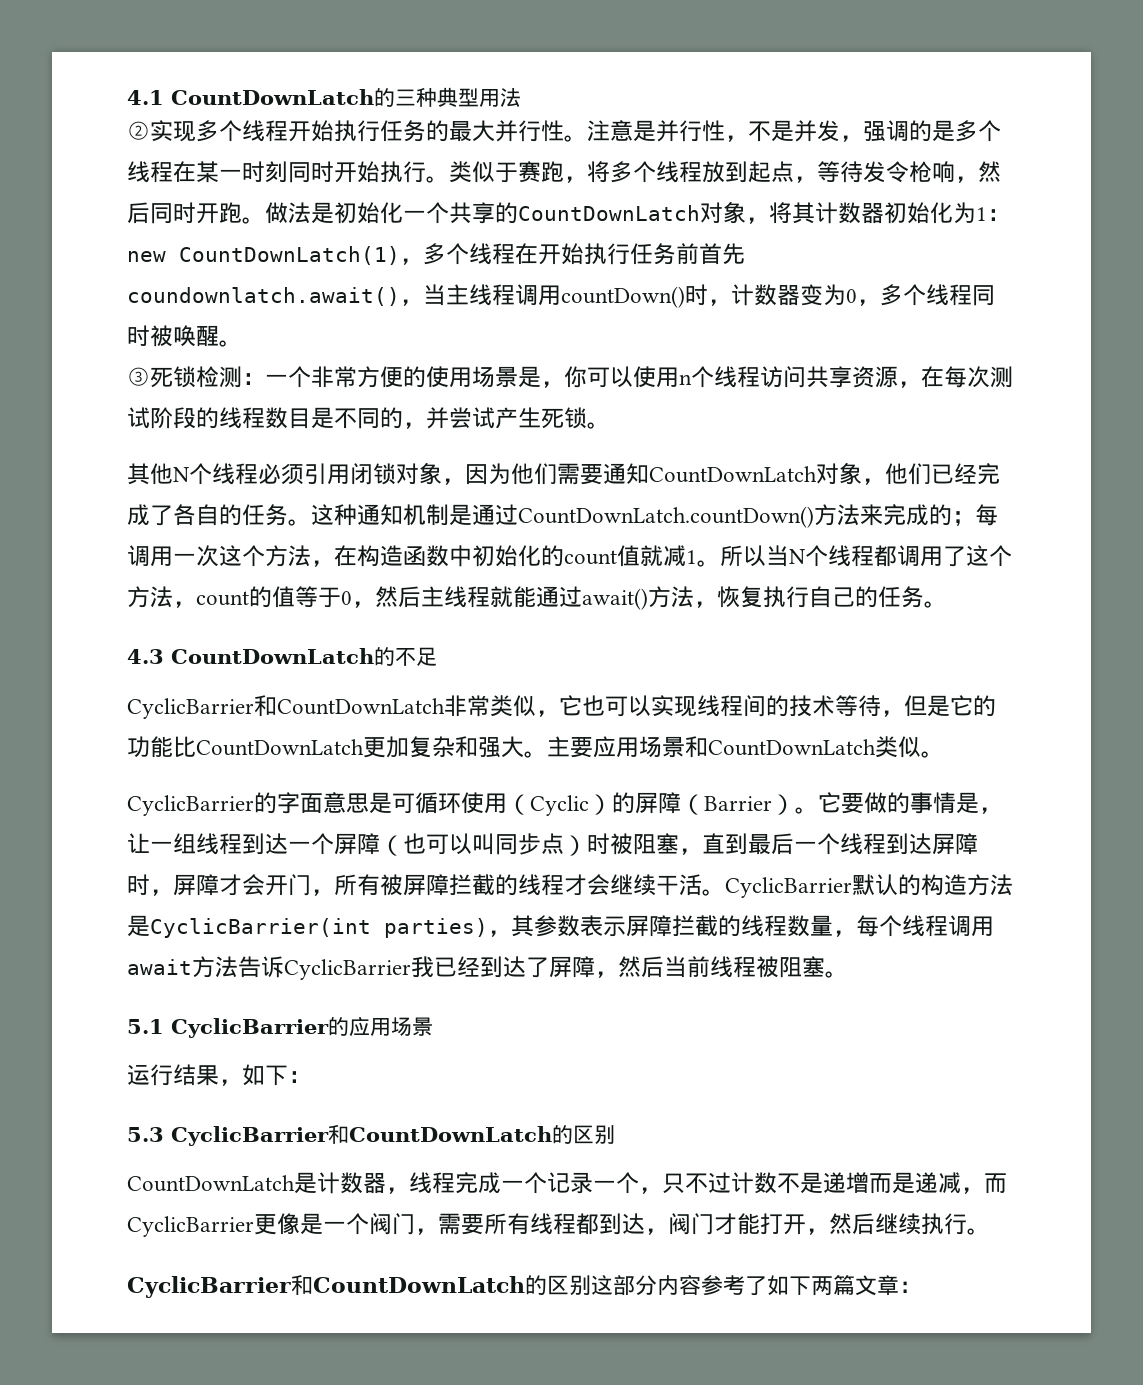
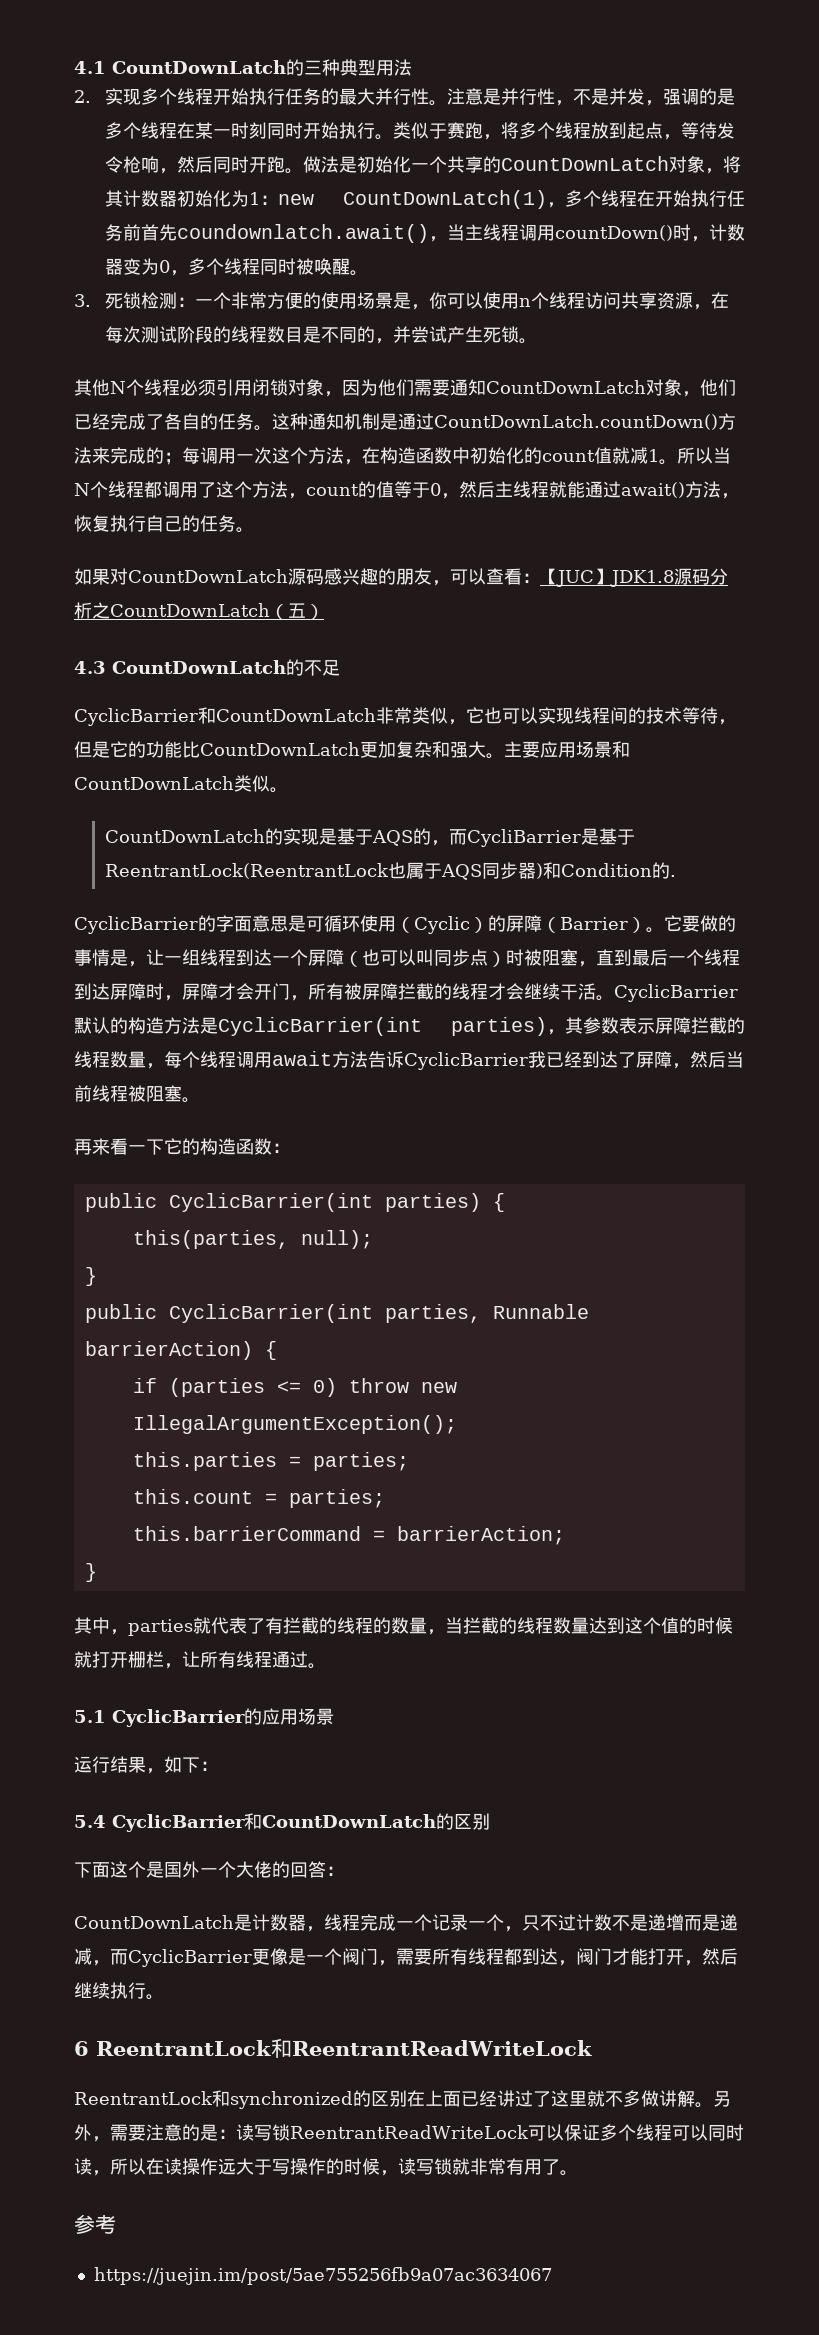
[127,121,150,140] ② -> [74,90,91,103] 2.
[127,367,150,386] ③ -> [74,294,91,307] 3.
(947, 604) none -> [74,568,728,587] [74,602,324,620] // 如果对CountDownLatch源码感兴趣的朋友，可以查看：【JUC】JDK1.8源码分析之CountDownLatch（五）
(944, 754) none -> [104,828,635,847] [104,862,676,880] // CountDownLatch的实现是基于AQS的，而CycliBarrier是基于ReentrantLock(ReentrantLock也属于AQS同步器)和Condition的.
(848, 974) none -> [74,1138,290,1155] [84,1193,505,1212] [132,1230,373,1249] [84,1267,97,1286] [84,1304,589,1323] [84,1341,277,1360] [132,1378,457,1397] [132,1415,457,1434] [132,1452,409,1471] [132,1489,385,1508] [132,1526,565,1545] [84,1563,97,1582] [74,1617,733,1636] [74,1651,326,1669] // 再来看一下它的构造函数： // public CyclicBarrier(int parties) { // this(parties, null); // } // public CyclicBarrier(int parties, Runnable barrierAction) { // if (parties <= 0) throw new IllegalArgumentException(); // this.parties = parties; // this.count = parties; // this.barrierCommand = barrierAction; // } // 其中，parties就代表了有拦截的线程的数量，当拦截的线程数量达到这个值的时候就打开栅栏，让所有线程通过。
[127,1124,615,1146] 5.3 CyclicBarrier和CountDownLatch的区别 -> [74,1813,490,1832] [74,1861,344,1878] 5.4 CyclicBarrier和CountDownLatch的区别 // 下面这个是国外一个大佬的回答：
[127,1275,921,1298] CyclicBarrier和CountDownLatch的区别这部分内容参考了如下两篇文章： -> [74,2038,592,2058] [74,2090,731,2109] [74,2124,744,2142] [74,2158,578,2176] [74,2214,116,2234] [93,2267,552,2285] 6 ReentrantLock和ReentrantReadWriteLock // ReentrantLock和synchronized的区别在上面已经讲过了这里就不多做讲解。另外，需要注意的是：读写锁ReentrantReadWriteLock可以保证多个线程可以同时读，所以在读操作远大于写操作的时候，读写锁就非常有用了。 // 参考 // https://juejin.im/post/5ae755256fb9a07ac3634067

